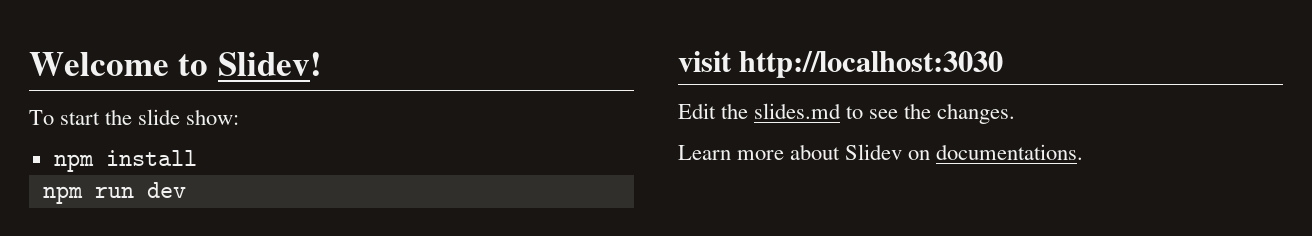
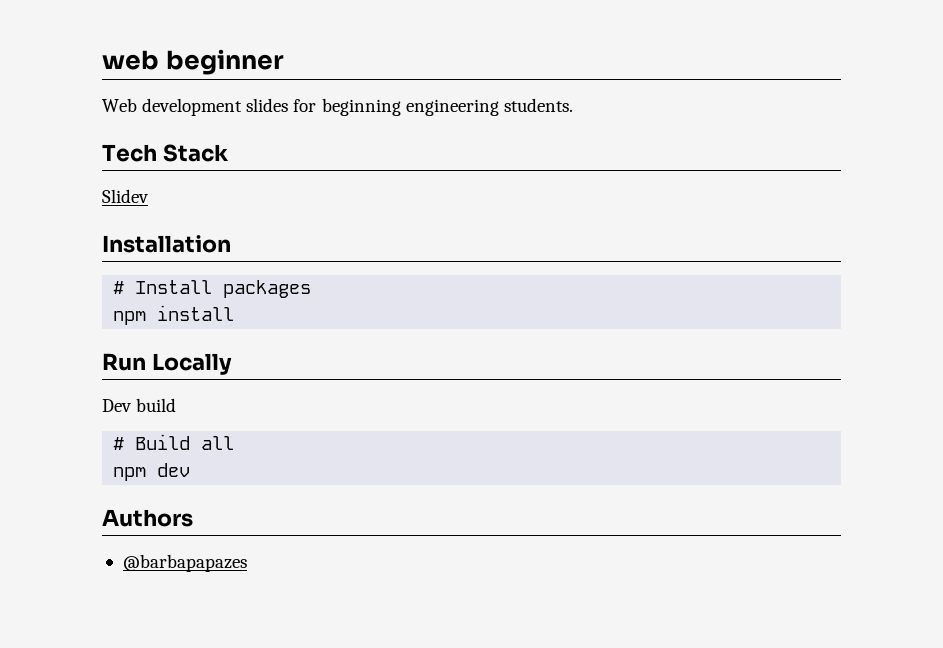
[29,52,322,76] [29,109,240,125] [53,150,197,172] [42,186,134,204] Welcome to Slidev! // To start the slide show: // npm install // npm run -> [102,49,284,75] [102,98,573,116] [102,144,229,162] [102,189,149,203] [102,235,231,253] [113,280,312,298] [113,305,235,325] [102,353,232,375] [102,398,177,412] [113,434,235,450] [113,467,147,481] web beginner // Web development slides for beginning engineering students. // Tech Stack // Slidev // Installation // # Install packages // npm install // Run Locally // Dev build // # Build all // npm
[678,51,1004,78] [678,103,1016,124] [678,144,1084,160] visit http://localhost:3030 // Edit the slides.md to see the changes. // Learn more about Slidev on documentations. -> [102,509,193,527] [122,554,247,572] Authors // @barbapapazes

